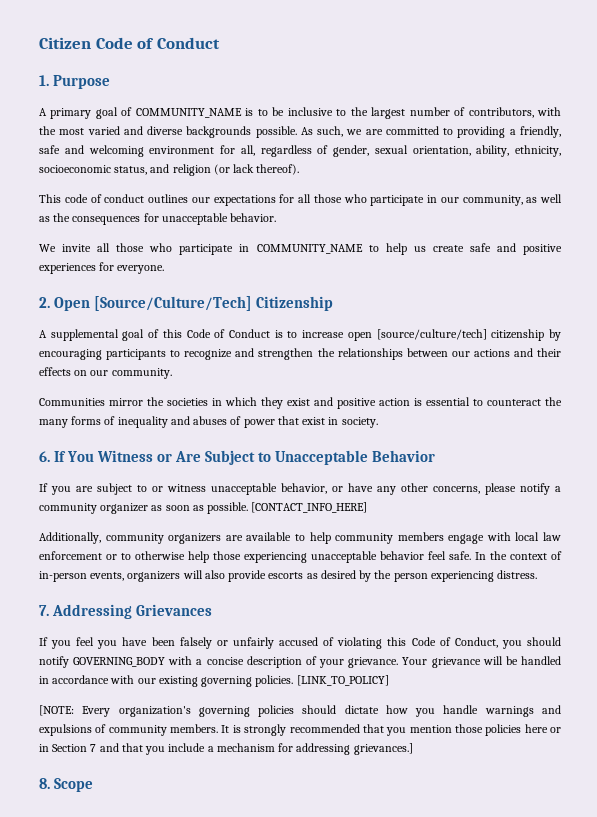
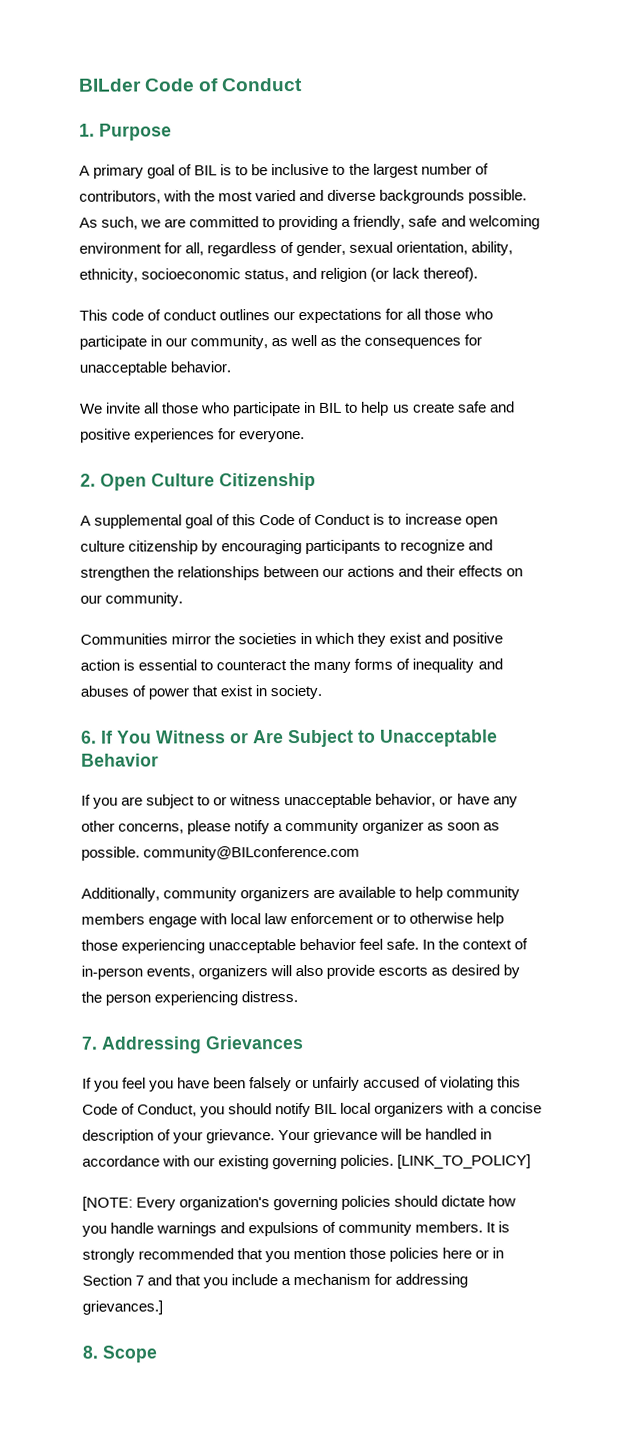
[39,37,91,49] Citizen -> [78,78,142,92] BILder
[135,108,242,118] COMMUNITY_NAME -> [194,165,218,176] BIL
[256,244,363,254] COMMUNITY_NAME -> [319,402,343,413] BIL
[94,296,253,311] [Source/Culture/Tech] -> [151,473,215,487] Culture
[376,329,487,340] [source/culture/tech] -> [80,540,125,552] culture
[251,502,368,513] [CONTACT_INFO_HERE] -> [143,845,361,861] community@BILconference.com
[73,657,166,667] GOVERNING_BODY -> [314,1102,445,1117] BIL local organizers

